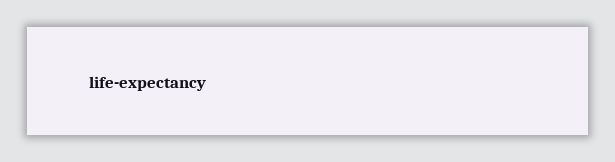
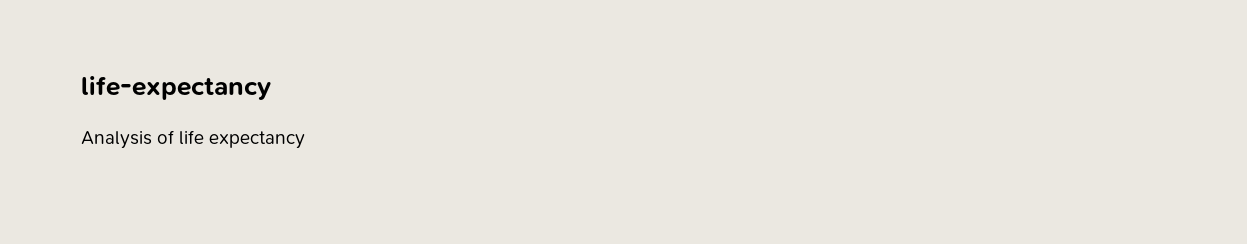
(206, 83) none -> [81,130,306,149] // Analysis of life expectancy

